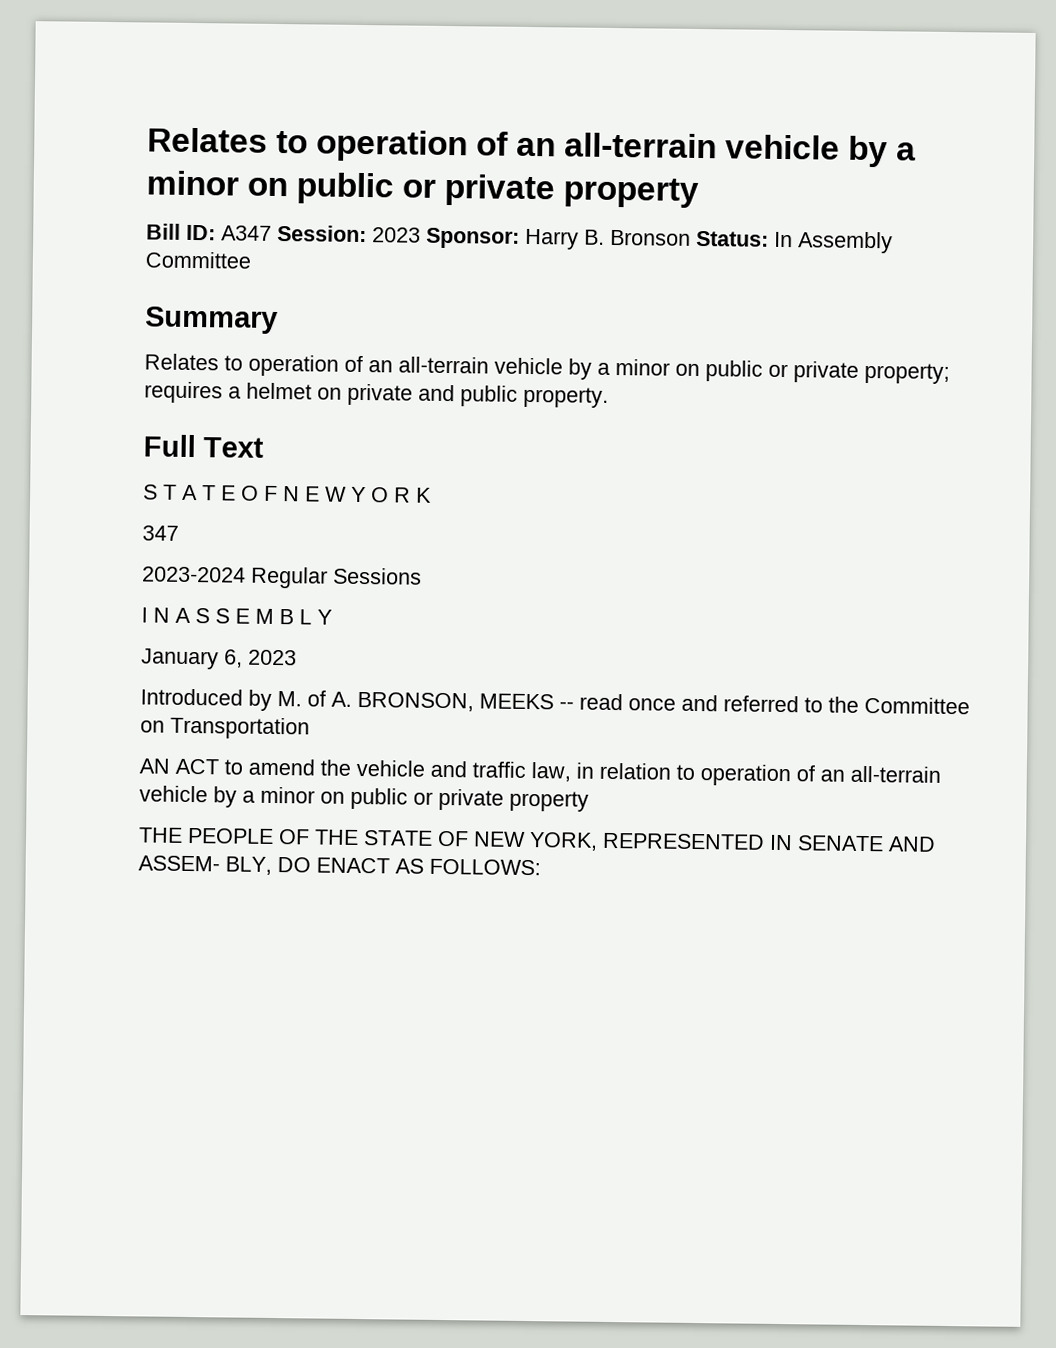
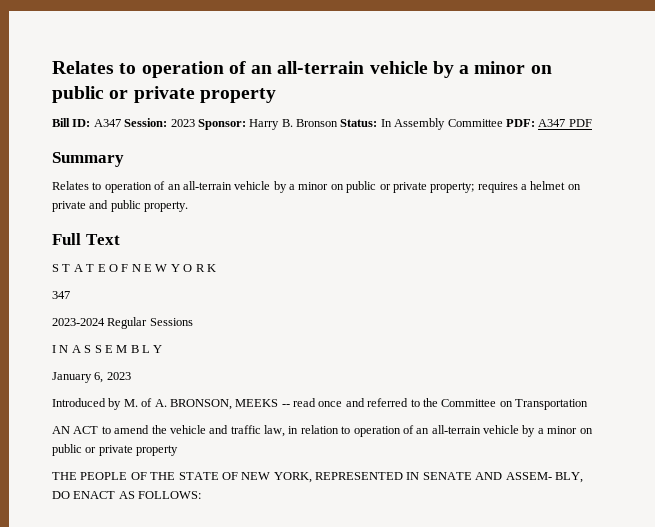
(251, 260) none -> [505,119,592,127] PDF: A347 PDF

